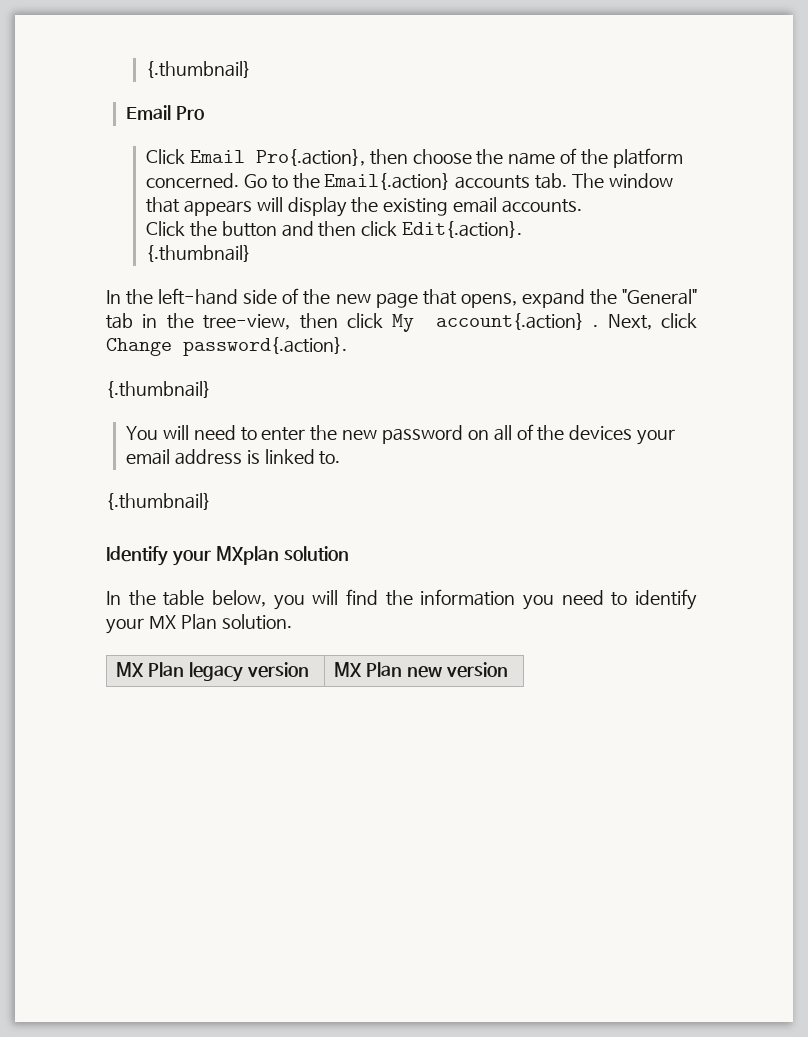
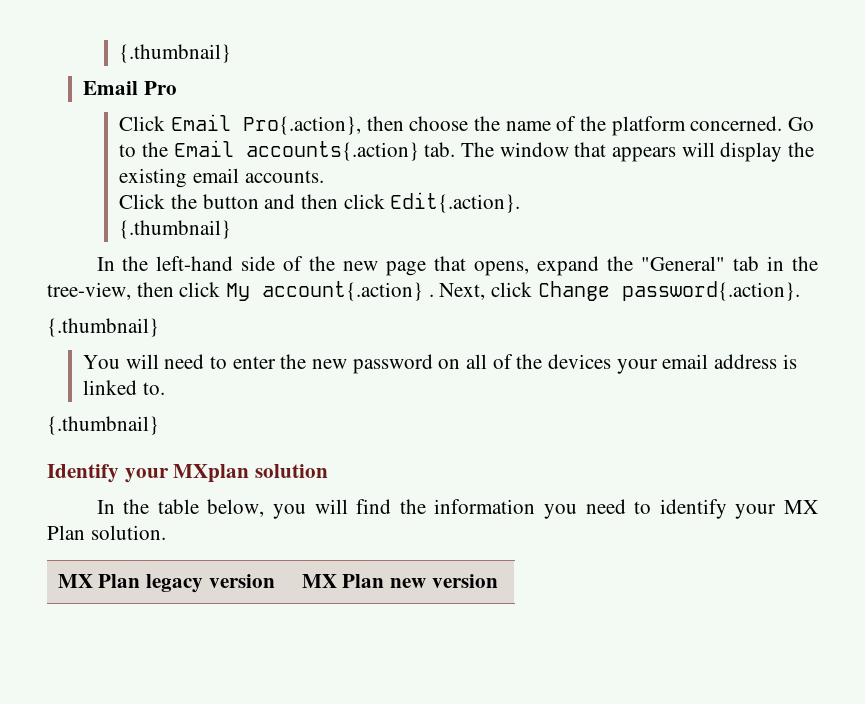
[324,173,531,190] Email{.action} accounts -> [173,140,419,161] Email accounts{.action}

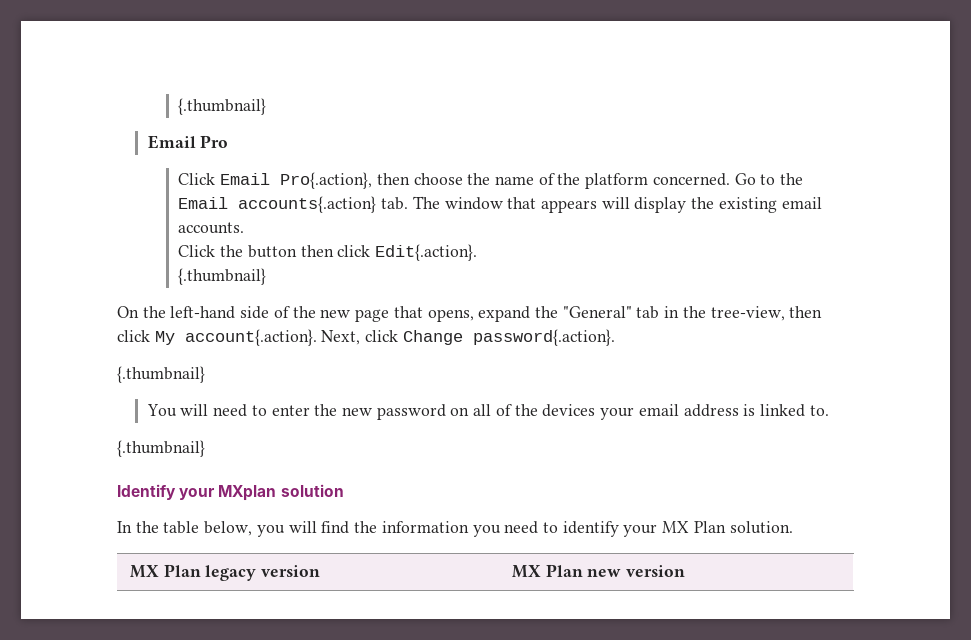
[264,194,296,209] and -> (297, 251) none
[96,257,115,271] In -> [117,306,139,318] On
[262,281,434,301] account{.action} . -> [184,329,317,346] account{.action}.

